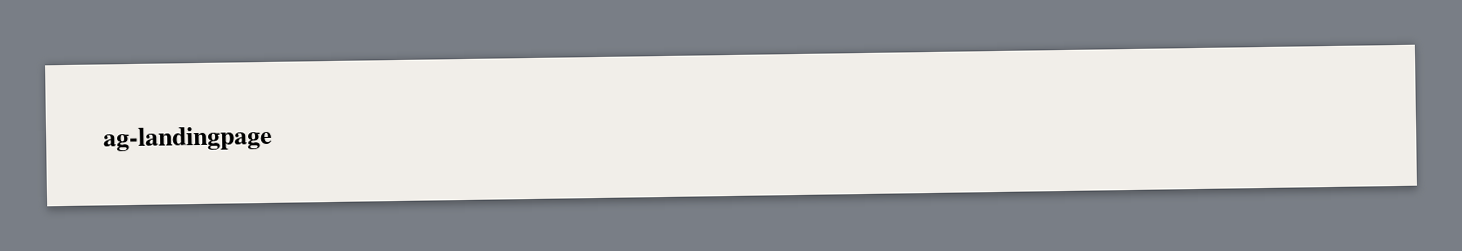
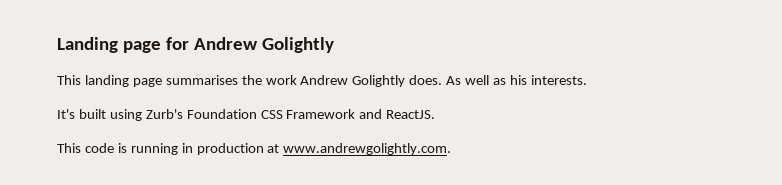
[102,125,273,152] ag-landingpage -> [57,37,334,53] [57,75,587,87] [57,109,436,121] [57,143,452,155] Landing page for Andrew Golightly // This landing page summarises the work Andrew Golightly does. As well as his interests. // It's built using Zurb's Foundation CSS Framework and ReactJS. // This code is running in production at www.andrewgolightly.com.

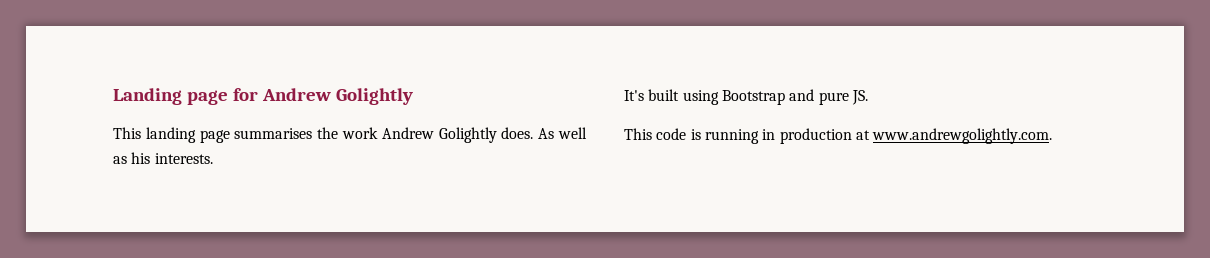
[145,109,436,119] Zurb's Foundation CSS Framework and ReactJS. -> [721,89,868,105] Bootstrap and pure JS.

